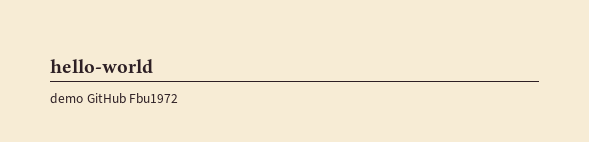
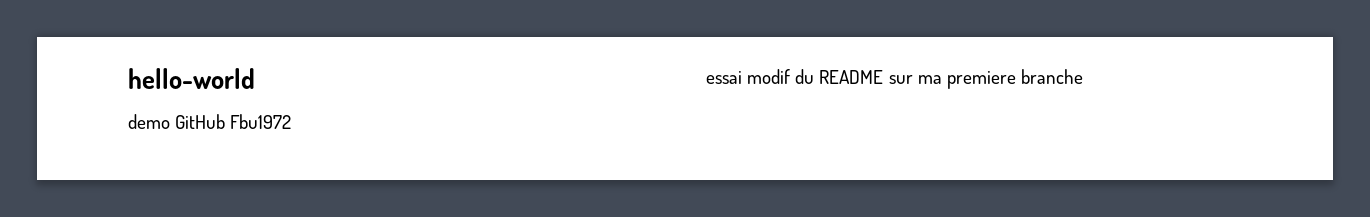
(179, 98) none -> [706,69,1083,89] // essai modif du README sur ma premiere branche

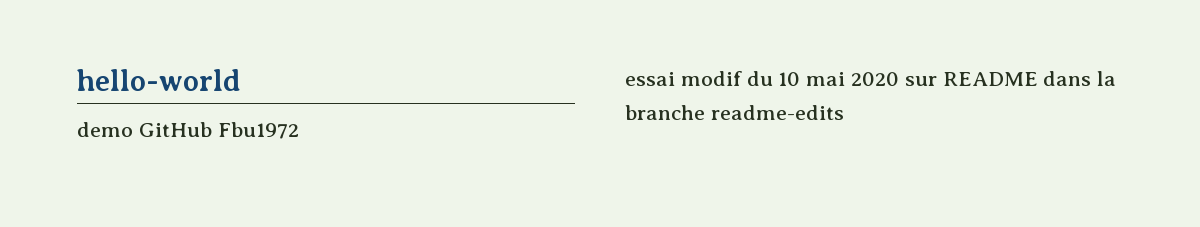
[819,69,1083,89] README sur ma premiere branche -> [778,71,1117,86] [625,105,844,120] 10 mai 2020 sur README dans la branche readme-edits

